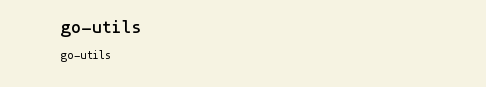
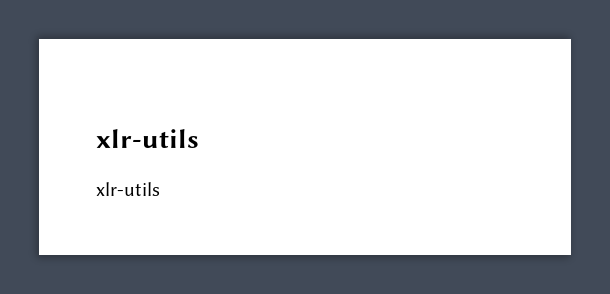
[60,20,142,37] [60,50,111,62] go-utils // go-utils -> [96,129,199,148] [96,182,160,196] xlr-utils // xlr-utils

